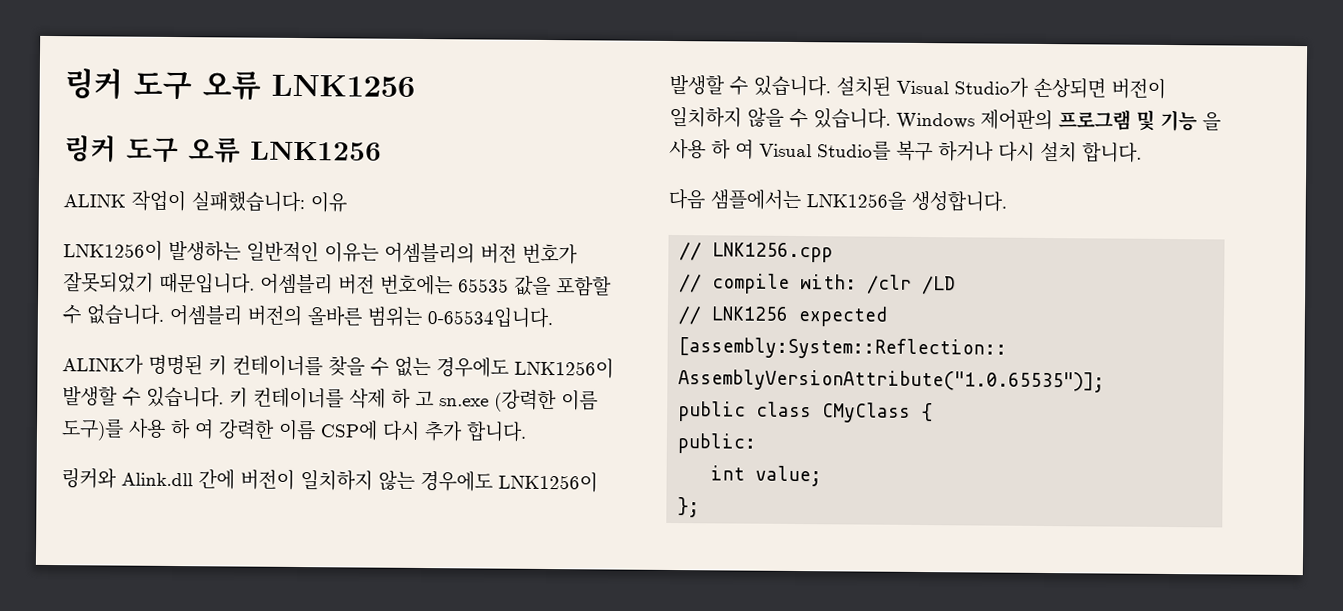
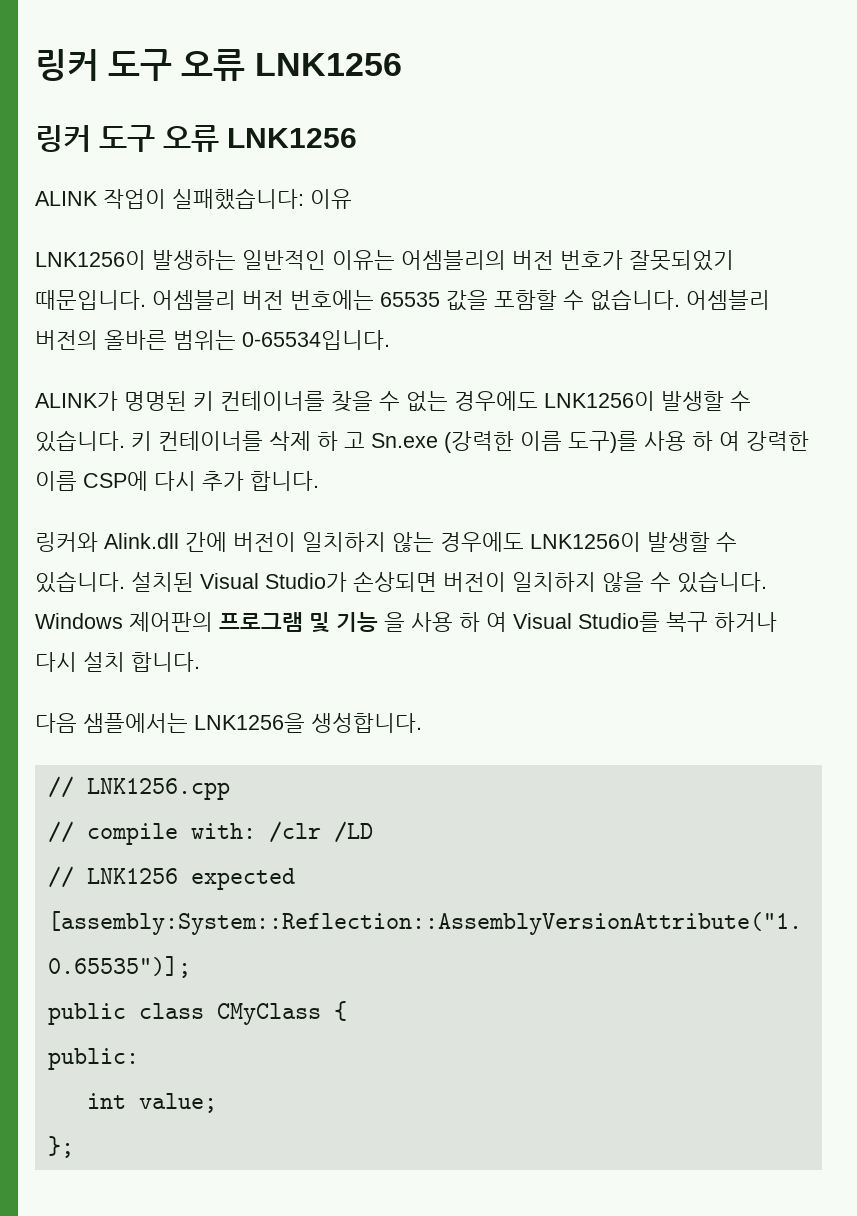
[439,398,489,407] sn.exe -> [371,433,438,448] Sn.exe

